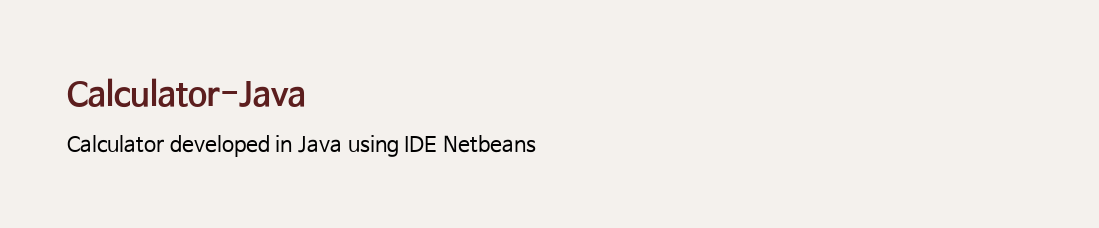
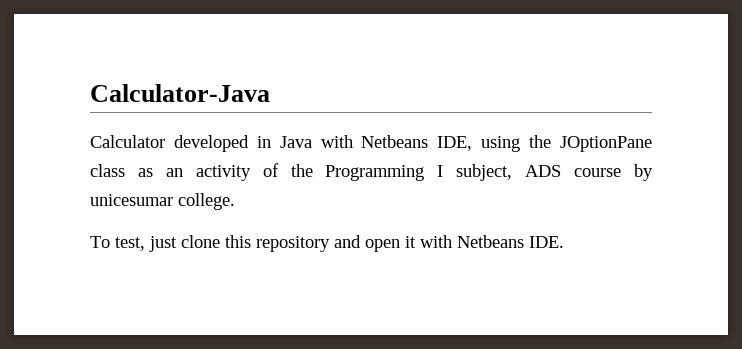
[347,135,537,157] using IDE Netbeans -> [320,135,653,152] [90,163,654,181] [90,193,235,210] [90,235,564,252] with Netbeans IDE, using the JOptionPane class as an activity of the Programming I subject, ADS course by unicesumar college. // To test, just clone this repository and open it with Netbeans IDE.

